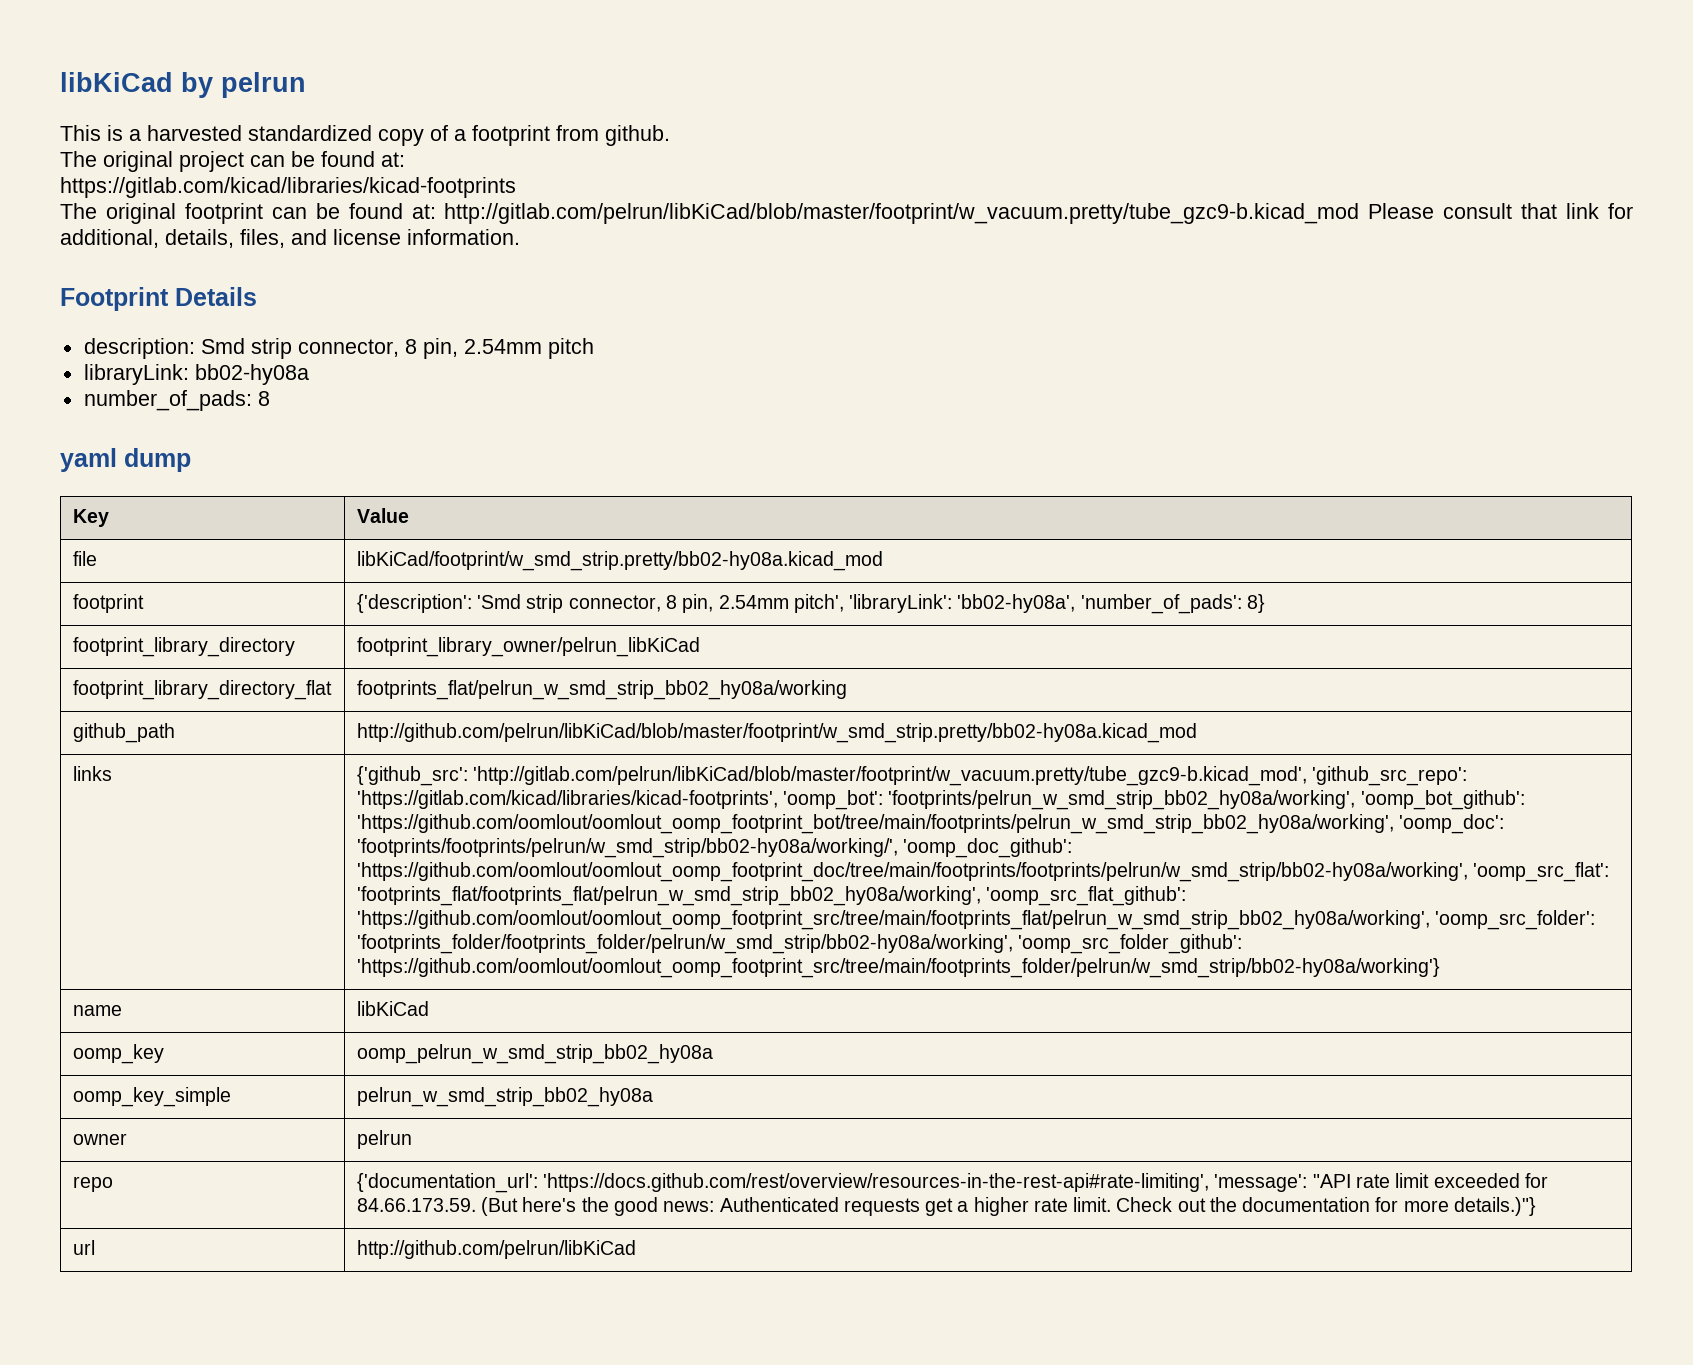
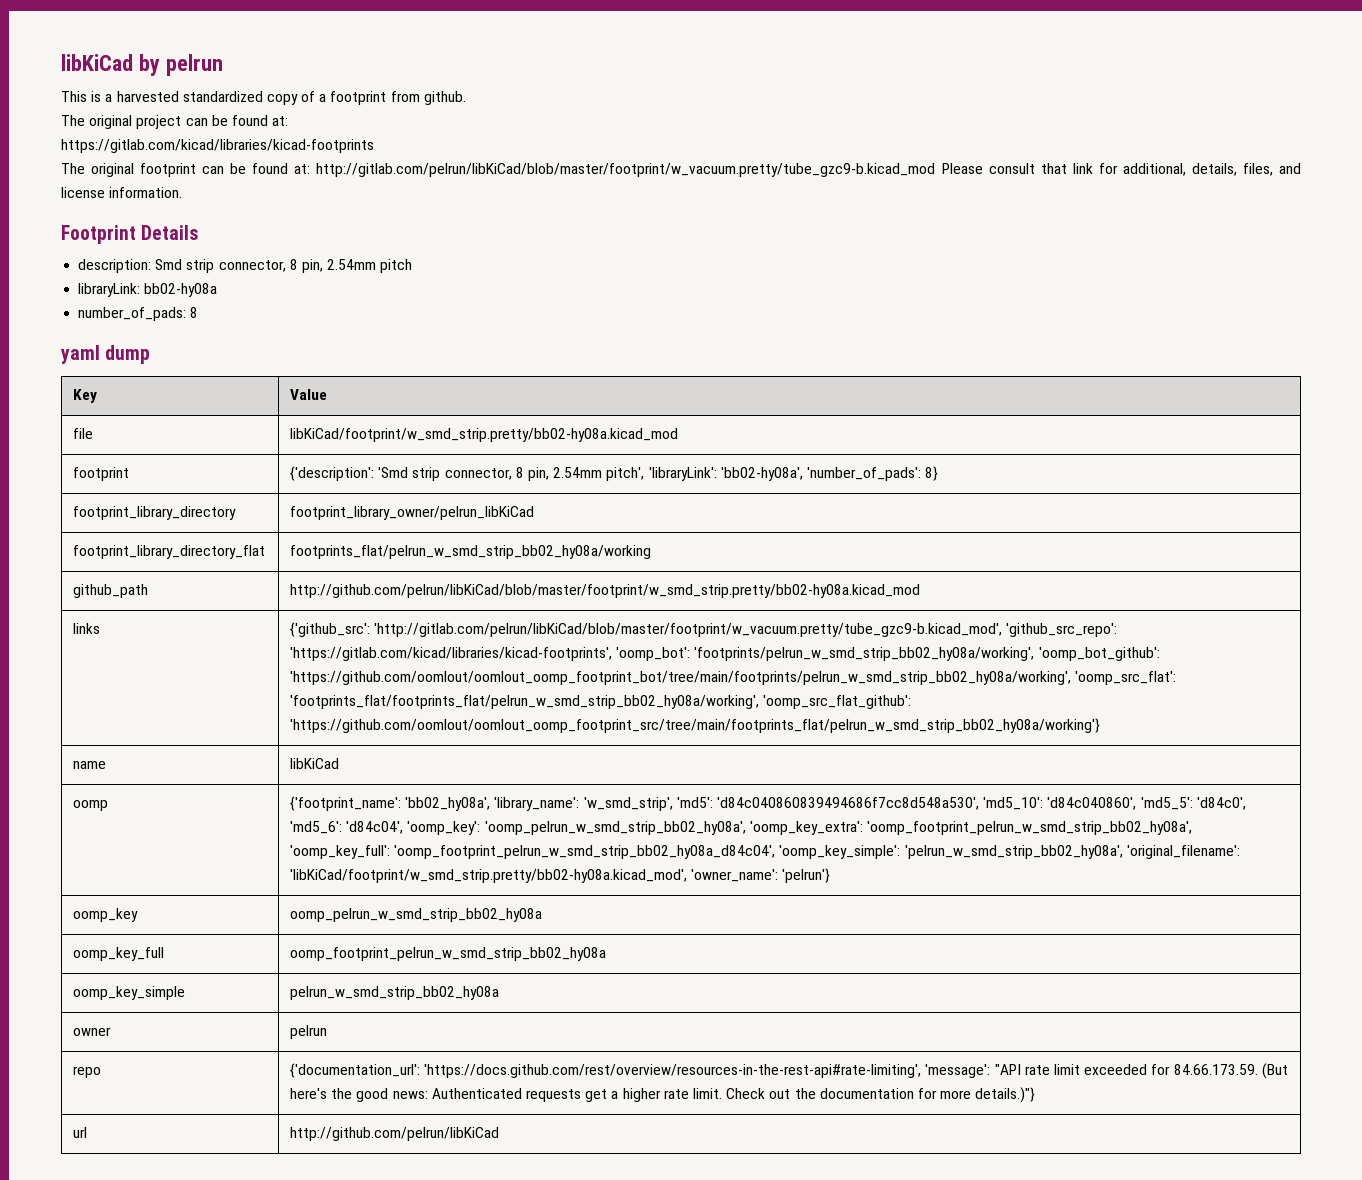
[1399,814,1505,834] [356,838,1073,858] [356,862,1610,882] [356,886,1187,906] [356,910,1596,930] [356,934,1243,954] [356,958,1440,978] [72,1005,122,1016] [356,1001,429,1016] 'oomp_doc': 'footprints/footprints/pelrun/w_smd_strip/bb02-hy08a/working/', 'oomp_doc_github': 'https://github.com/oomlout/oomlout_oomp_footprint_doc/tree/main/footprints/footprints/pelrun/w_smd_strip/bb02-hy08a/working', 'oomp_src_flat': 'footprints_flat/footprints_flat/pelrun_w_smd_strip_bb02_hy08a/working', 'oomp_src_flat_github': 'https://github.com/oomlout/oomlout_oomp_footprint_src/tree/main/footprints_flat/pelrun_w_smd_strip_bb02_hy08a/working', 'oomp_src_folder': 'footprints_folder/footprints_folder/pelrun/w_smd_strip/bb02-hy08a/working', 'oomp_src_folder_github': 'https://github.com/oomlout/oomlout_oomp_footprint_src/tree/main/footprints_folder/pelrun/w_smd_strip/bb02-hy08a/working'} // name | libKiCad -> [1075,671,1177,685] [290,695,912,709] [290,718,1101,733] [73,761,107,769] [290,758,340,769] [73,800,109,811] [290,796,1246,811] [290,821,1193,835] [290,845,1240,859] [290,868,831,883] 'oomp_src_flat': 'footprints_flat/footprints_flat/pelrun_w_smd_strip_bb02_hy08a/working', 'oomp_src_flat_github': 'https://github.com/oomlout/oomlout_oomp_footprint_src/tree/main/footprints_flat/pelrun_w_smd_strip_bb02_hy08a/working'} // name | libKiCad // oomp | {'footprint_name': 'bb02_hy08a', 'library_name': 'w_smd_strip', 'md5': 'd84c040860839494686f7cc8d548a530', 'md5_10': 'd84c040860', 'md5_5': 'd84c0', 'md5_6': 'd84c04', 'oomp_key': 'oomp_pelrun_w_smd_strip_bb02_hy08a', 'oomp_key_extra': 'oomp_footprint_pelrun_w_smd_strip_bb02_hy08a', 'oomp_key_full': 'oomp_footprint_pelrun_w_smd_strip_bb02_hy08a_d84c04', 'oomp_key_simple': 'pelrun_w_smd_strip_bb02_hy08a', 'original_filename': 'libKiCad/footprint/w_smd_strip.pretty/bb02-hy08a.kicad_mod', 'owner_name': 'pelrun'}
(713, 1054) none -> [73,947,165,961] [290,947,607,961] // oomp_key_full | oomp_footprint_pelrun_w_smd_strip_bb02_hy08a

